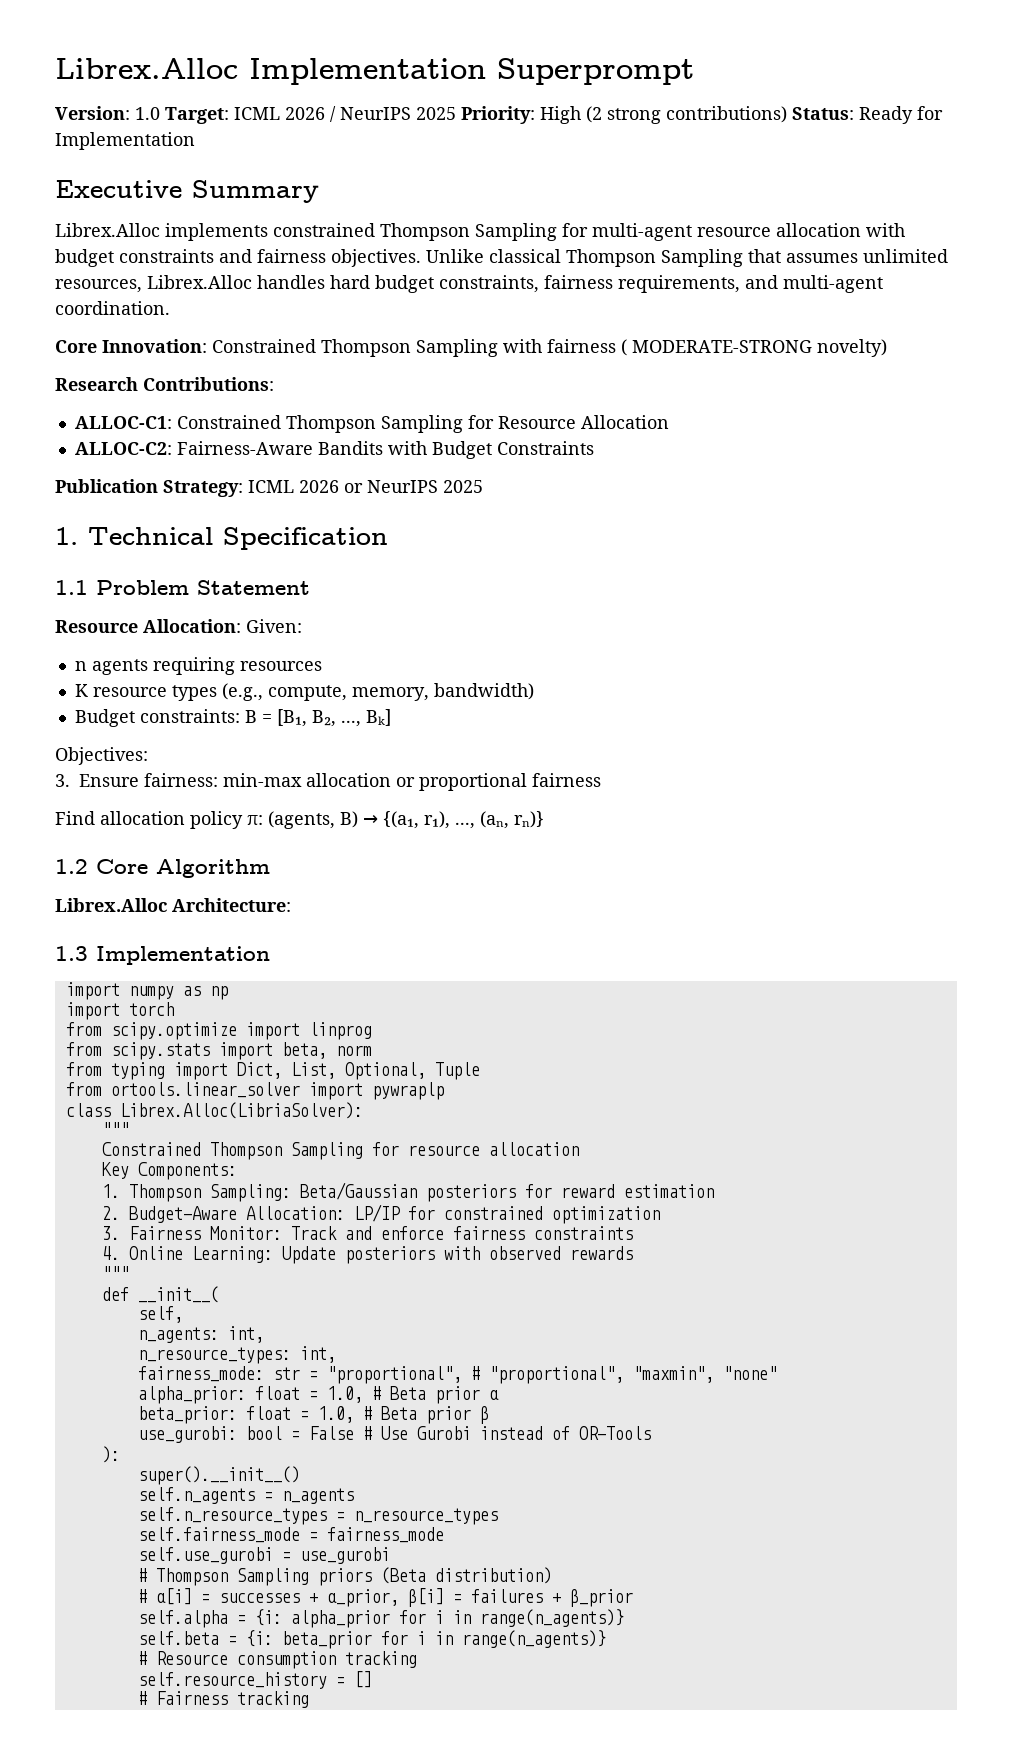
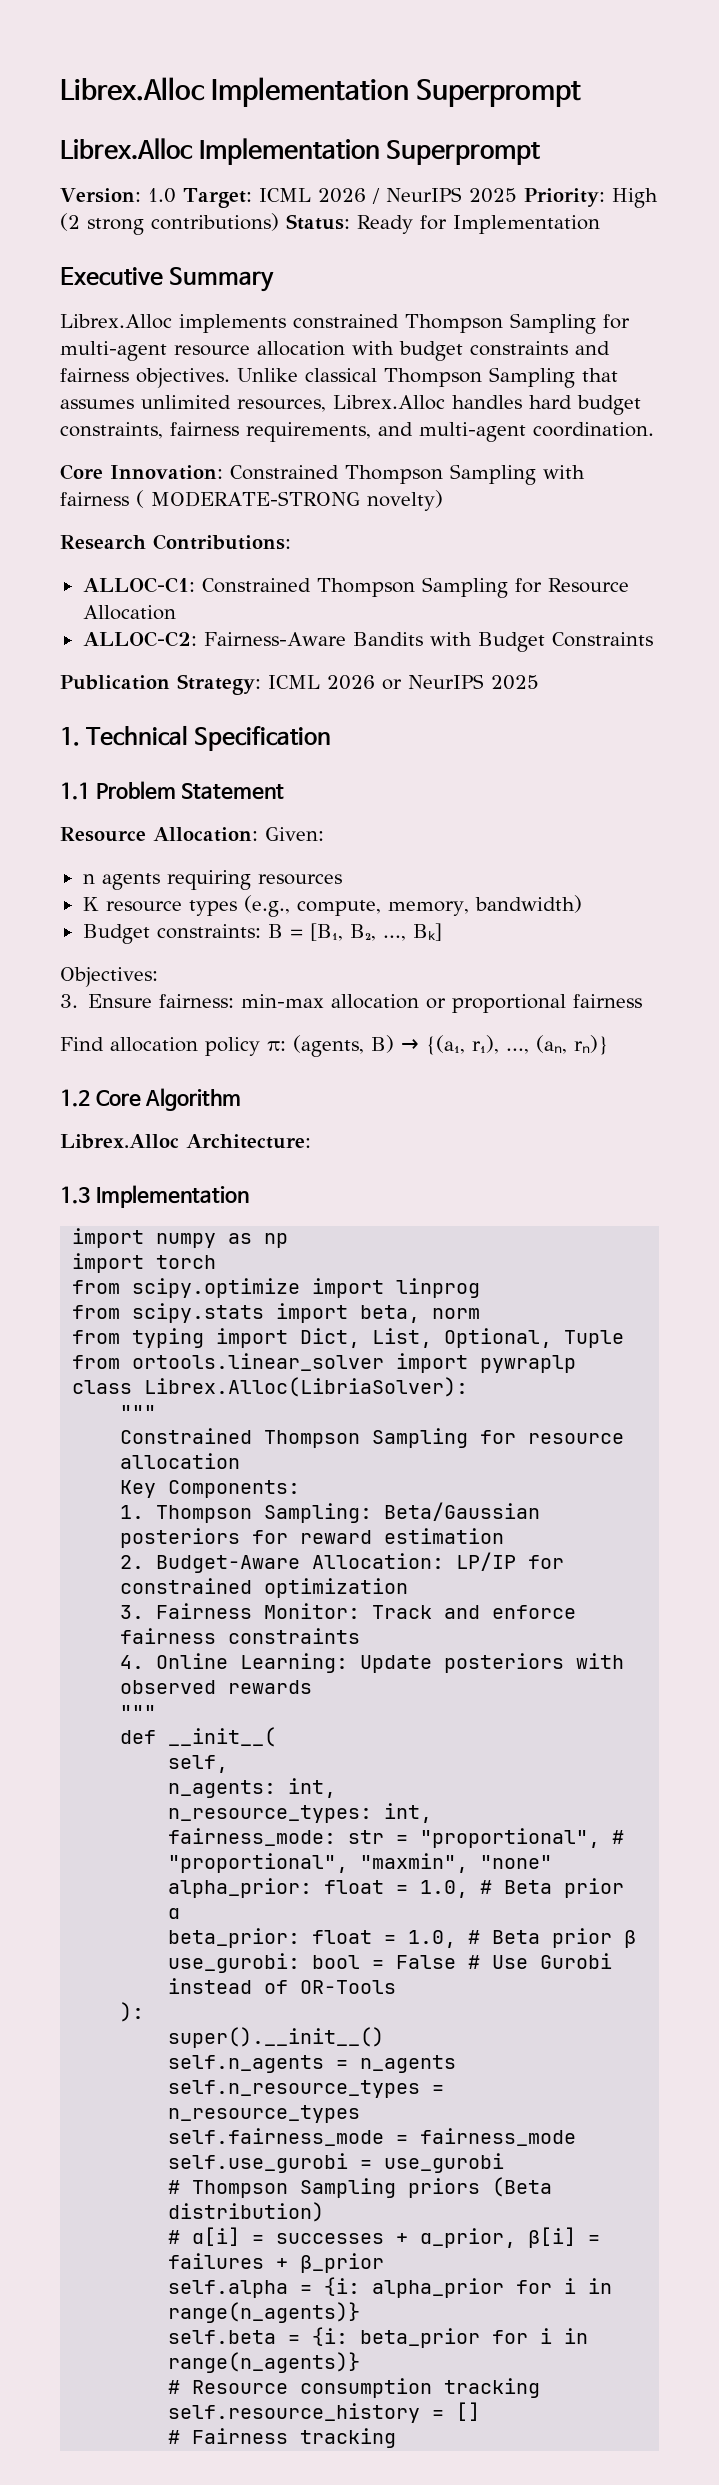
[55,58,694,85] Librex.Alloc Implementation Superprompt -> [60,77,582,107] [60,138,541,165] Librex.Alloc Implementation Superprompt // Librex.Alloc Implementation Superprompt

